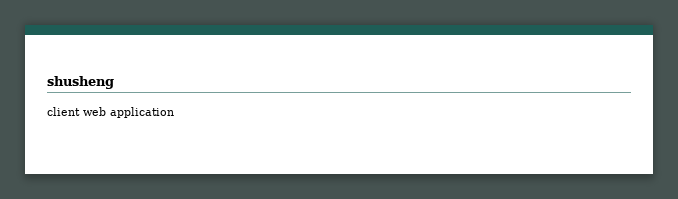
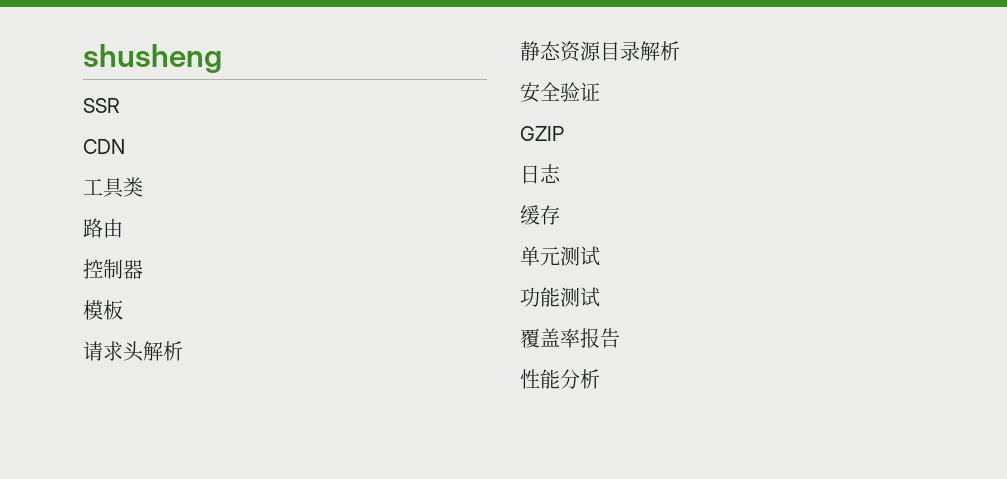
[47,107,174,118] client web application -> [83,98,120,113] [83,139,125,154] [83,177,143,198] [83,218,123,238] [83,259,143,279] [83,300,123,320] [83,341,183,362] [520,41,680,62] [520,82,600,103] [520,126,564,141] [520,164,561,184] [520,205,560,225] [520,246,600,266] [520,287,600,307] [520,328,620,348] [520,369,600,389] SSR // CDN // 工具类 // 路由 // 控制器 // 模板 // 请求头解析 // 静态资源目录解析 // 安全验证 // GZIP // 日志 // 缓存 // 单元测试 // 功能测试 // 覆盖率报告 // 性能分析

